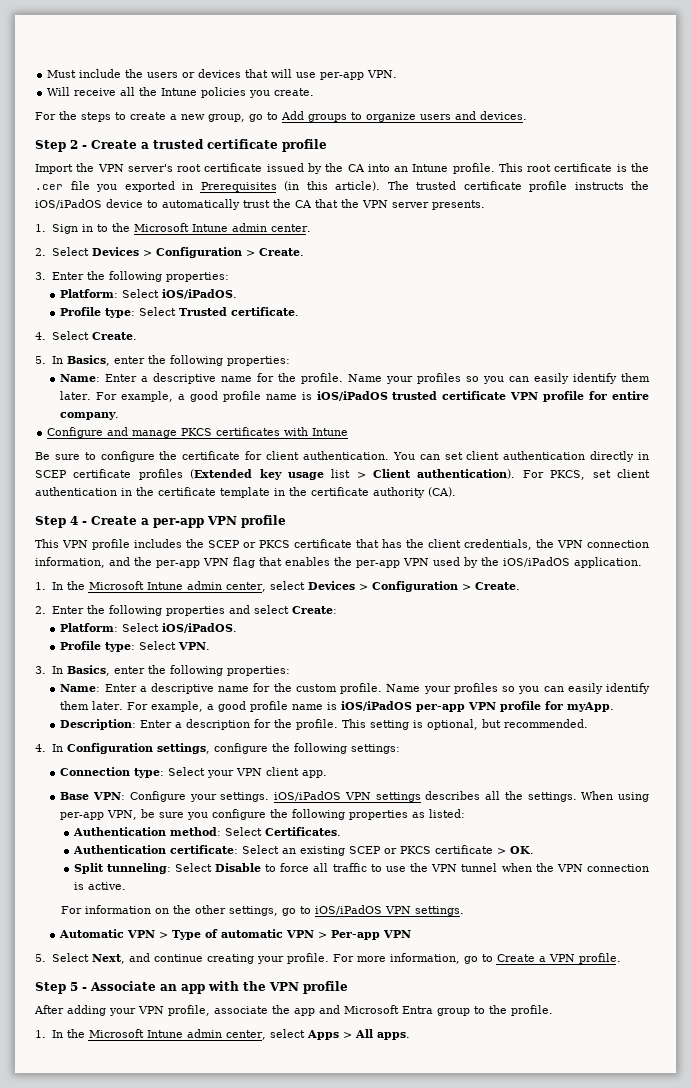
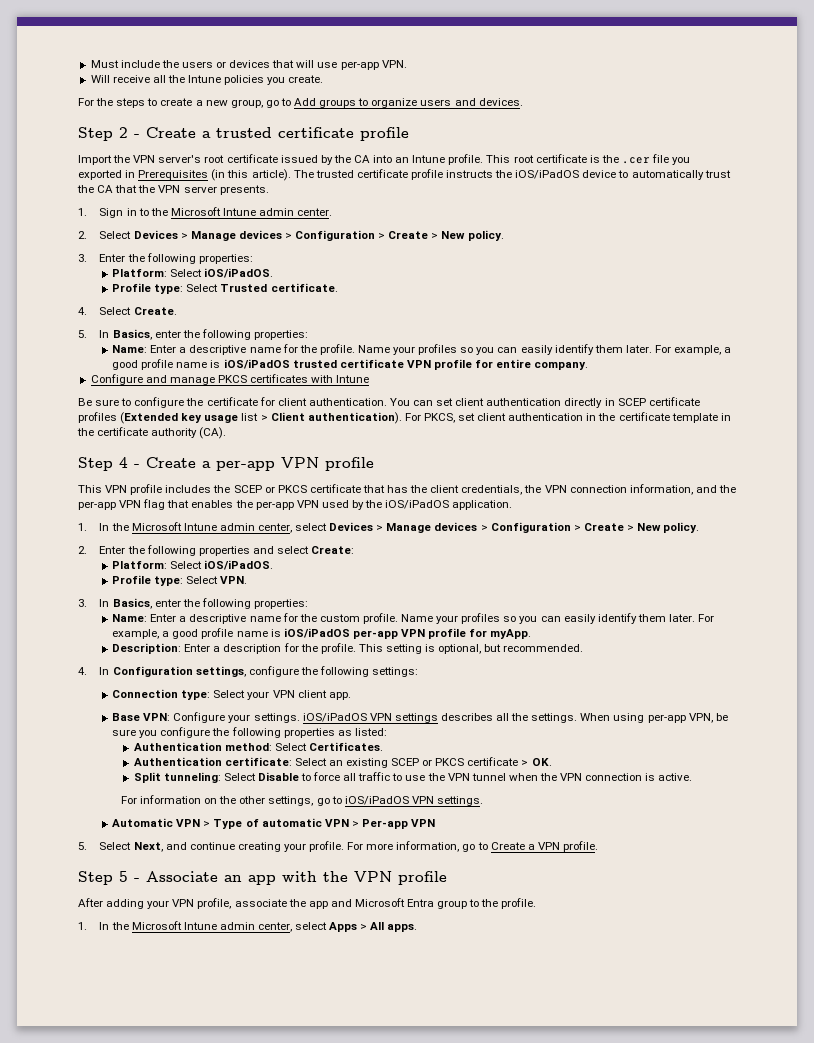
[155,247,304,258] Configuration > Create. -> [190,230,504,241] Manage devices > Configuration > Create > New policy.
[371,581,520,592] Configuration > Create. -> [386,522,700,533] Manage devices > Configuration > Create > New policy.

